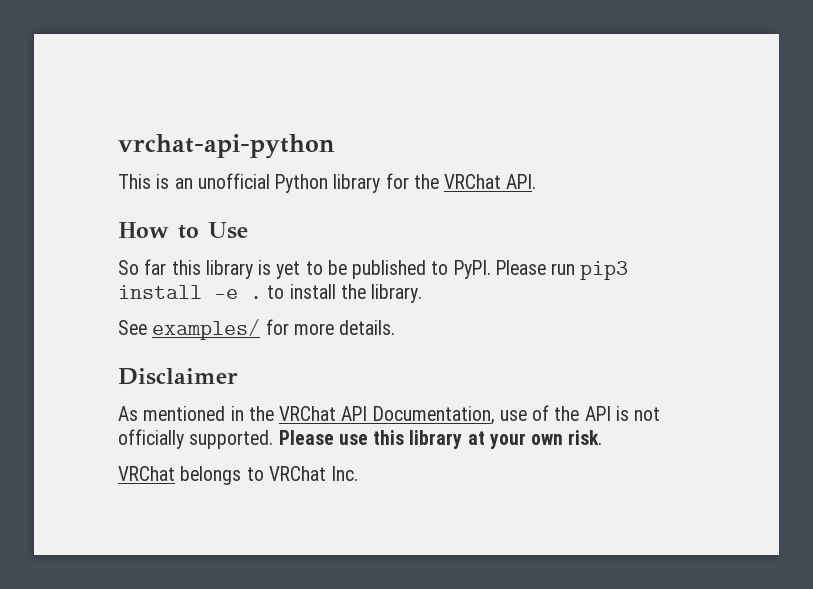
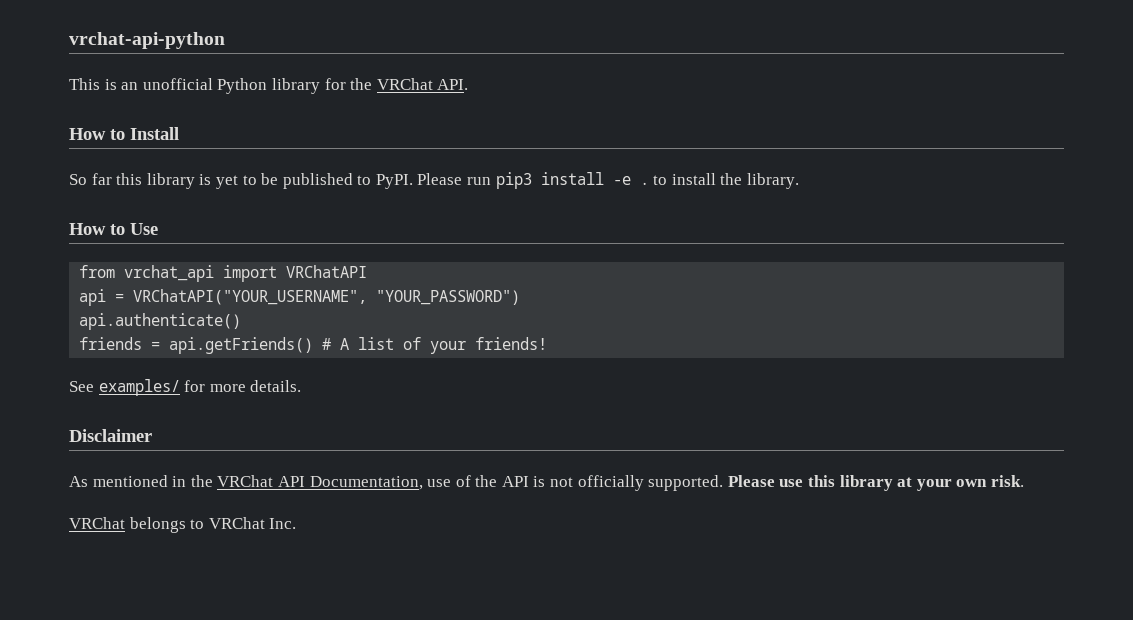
[208,222,248,239] Use -> [130,127,179,140] Install
(423, 293) none -> [69,223,158,235] [79,265,368,282] [79,289,521,306] [79,313,242,330] [79,337,548,354] // How to Use // from vrchat_api import VRChatAPI // api = VRChatAPI("YOUR_USERNAME", "YOUR_PASSWORD") // api.authenticate() // friends = api.getFriends() # A list of your friends!

